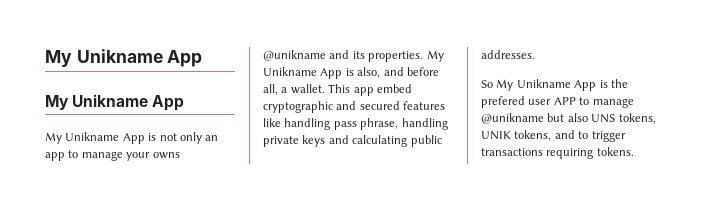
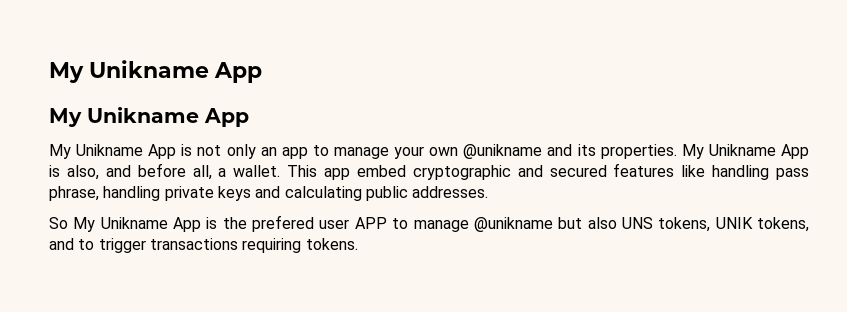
[152,152,180,159] owns -> [429,147,459,156] own

